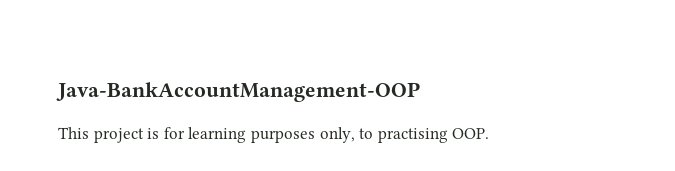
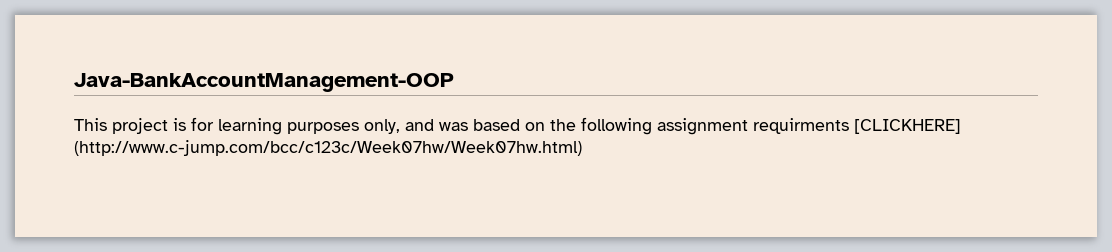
[359,128,490,143] to practising OOP. -> [405,117,961,135] [74,140,582,156] and was based on the following assignment requirments [CLICKHERE] (http://www.c-jump.com/bcc/c123c/Week07hw/Week07hw.html)

